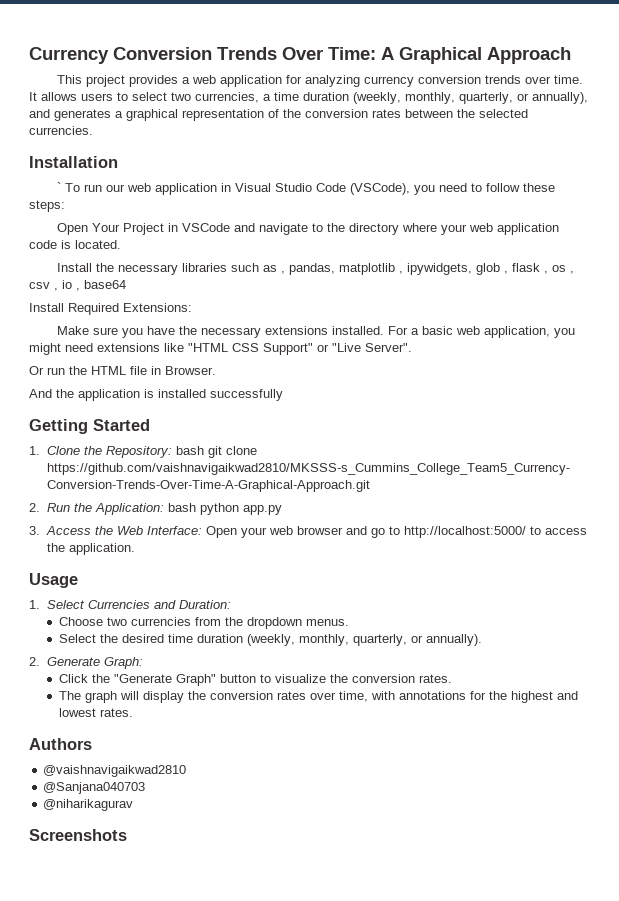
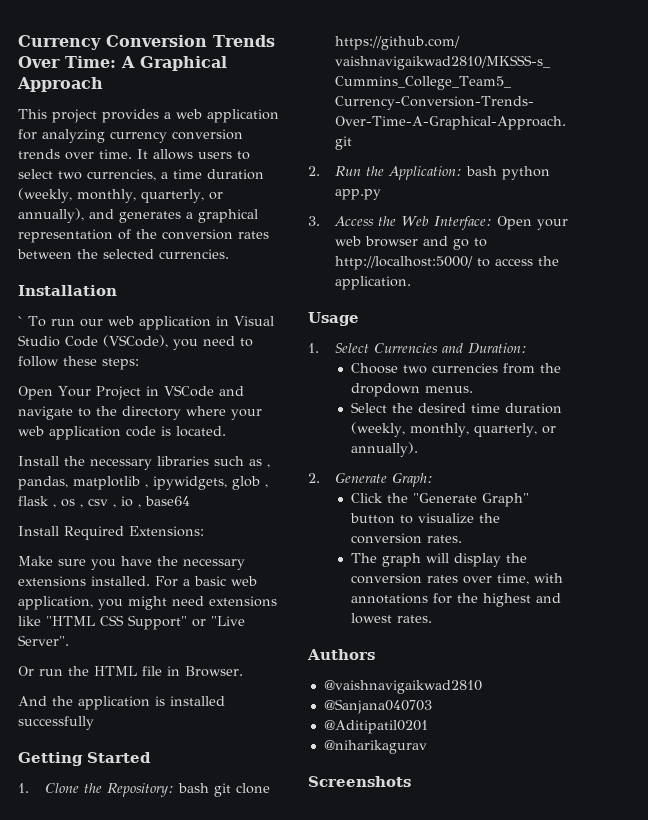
(146, 788) none -> [323,720,428,734] // @Aditipatil0201

